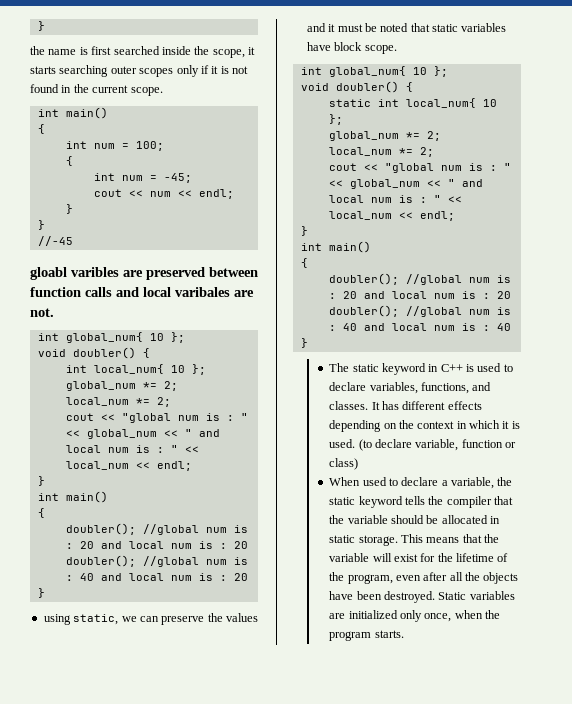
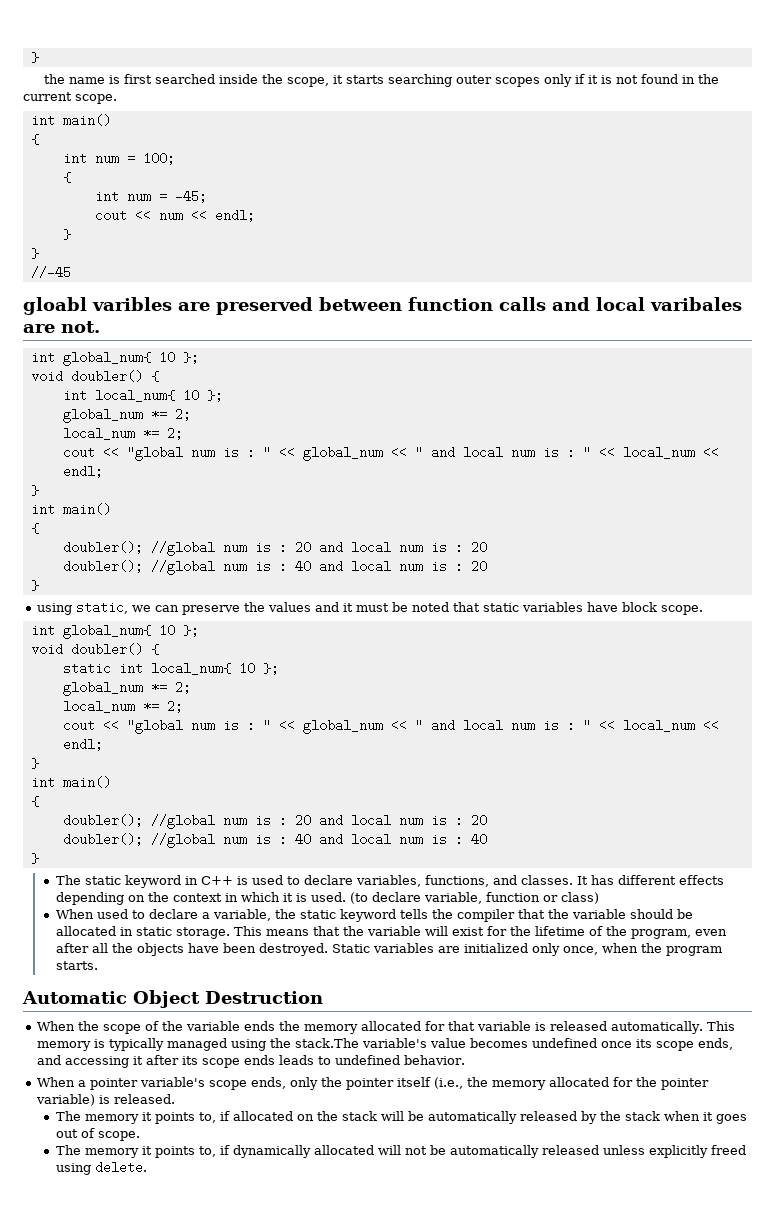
(404, 634) none -> [22,990,323,1008] [37,1021,736,1034] [37,1038,734,1051] [37,1055,466,1068] [37,1077,710,1090] [36,1094,176,1106] [56,1111,748,1124] [56,1128,141,1141] [56,1145,747,1158] [56,1161,148,1175] // Automatic Object Destruction // When the scope of the variable ends the memory allocated for that variable is released automatically. This memory is typically managed using the stack.The variable's value becomes undefined once its scope ends, and accessing it after its scope ends leads to undefined behavior. // When a pointer variable's scope ends, only the pointer itself (i.e., the memory allocated for the pointer variable) is released. // The memory it points to, if allocated on the stack will be automatically released by the stack when it goes out of scope. // The memory it points to, if dynamically allocated will not be automatically released unless explicitly freed using delete.

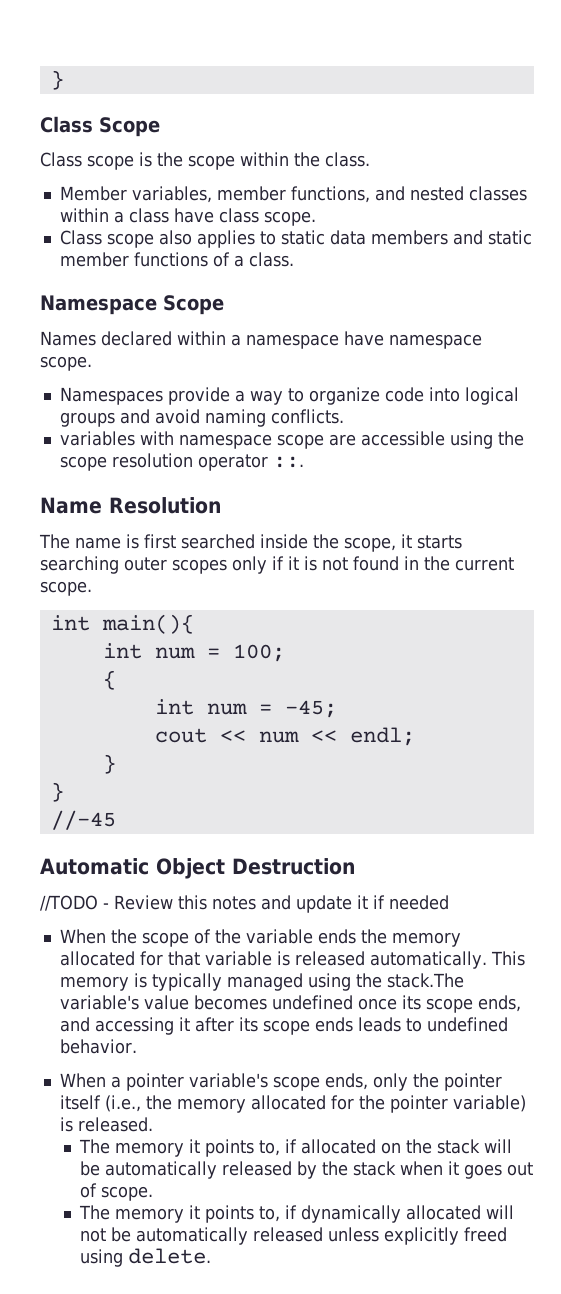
[30,52,39,63] [44,74,66,84] } // the -> [50,70,64,90] [40,116,160,137] [40,152,370,170] [59,186,527,203] [59,208,316,226] [59,230,532,248] [59,252,294,267] [40,295,224,315] [40,331,482,349] [40,356,92,371] [59,387,519,405] [59,409,344,427] [59,431,524,449] [59,453,304,471] [40,497,221,514] [39,534,70,549] } // Class Scope // Class scope is the scope within the class. // Member variables, member functions, and nested classes within a class have class scope. // Class scope also applies to static data members and static member functions of a class. // Namespace Scope // Names declared within a namespace have namespace scope. // Namespaces provide a way to organize code into logical groups and avoid naming conflicts. // variables with namespace scope are accessible using the scope resolution operator ::. // Name Resolution // The
[62,114,111,127] [30,134,39,145] main() // { -> [101,614,194,634] main(){
[23,297,742,315] [23,321,100,333] [30,351,199,366] [30,370,159,383] [62,389,223,402] [62,408,191,423] [62,427,183,440] [62,446,719,461] [62,465,103,478] [30,485,39,496] [30,503,111,516] [30,523,39,534] [62,541,487,556] [62,560,487,575] [30,580,39,591] [37,601,704,615] [30,624,199,639] [30,643,159,656] [62,662,279,675] [62,681,191,696] [62,700,183,713] [62,719,719,734] [62,738,103,751] [30,758,39,769] [30,776,111,789] [30,796,39,807] [62,814,487,829] [62,833,487,848] [30,853,39,864] [56,875,725,888] [56,892,600,905] [56,909,694,922] [56,926,728,939] [56,943,723,956] [56,961,99,970] [22,990,323,1008] gloabl varibles are preserved between function calls and local varibales are not. // int global_num{ 10 }; // void doubler() { // int local_num{ 10 }; // global_num *= 2; // local_num *= 2; // cout << "global num is : " << global_num << " and local num is : " << local_num << endl; // } // int main() // { // doubler(); //global num is : 20 and local num is : 20 // doubler(); //global num is : 40 and local num is : 20 // } // using static, we can preserve the values and it must be noted that static variables have block scope. // int global_num{ 10 }; // void doubler() { // static int local_num{ 10 }; // global_num *= 2; // local_num *= 2; // cout << "global num is : " << global_num << " and local num is : " << local_num << endl; // } // int main() // { // doubler(); //global num is : 20 and local num is : 20 // doubler(); //global num is : 40 and local num is : 40 // } // The static keyword in C++ is used to declare variables, functions, and classes. It has different effects depending on the context in which it is used. (to declare variable, function or class) // When used to declare a variable, the static keyword tells the compiler that the variable should be allocated in static storage. This means that the variable will exist for the lifetime of the program, even after all the objects have been destroyed. Static variables are initialized only once, when the program starts. // Automatic Object Destruction -> [40,858,355,879] [40,895,449,913] Automatic Object Destruction // //TODO - Review this notes and update it if needed

